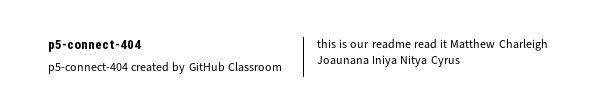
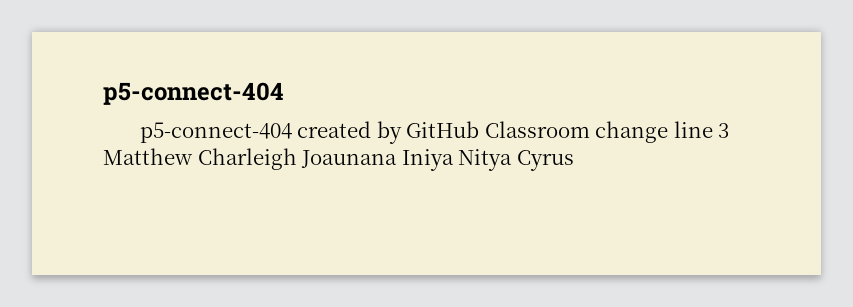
[317,39,448,49] this is our readme read it -> [595,121,730,143] change line 3

